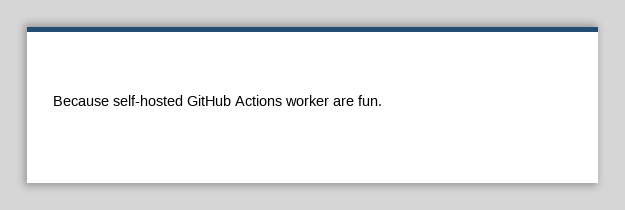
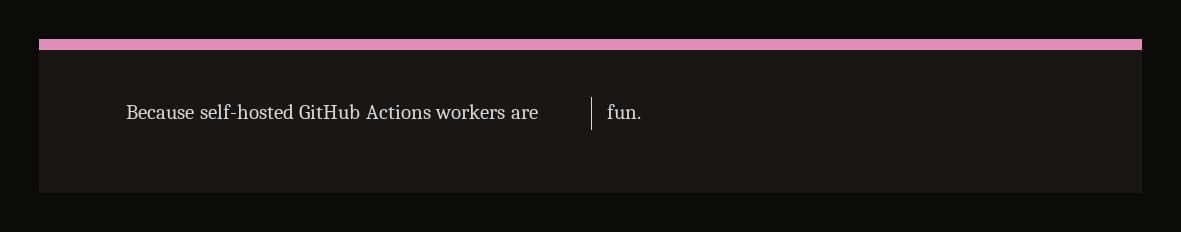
[285,95,329,106] worker -> [435,104,506,119] workers

